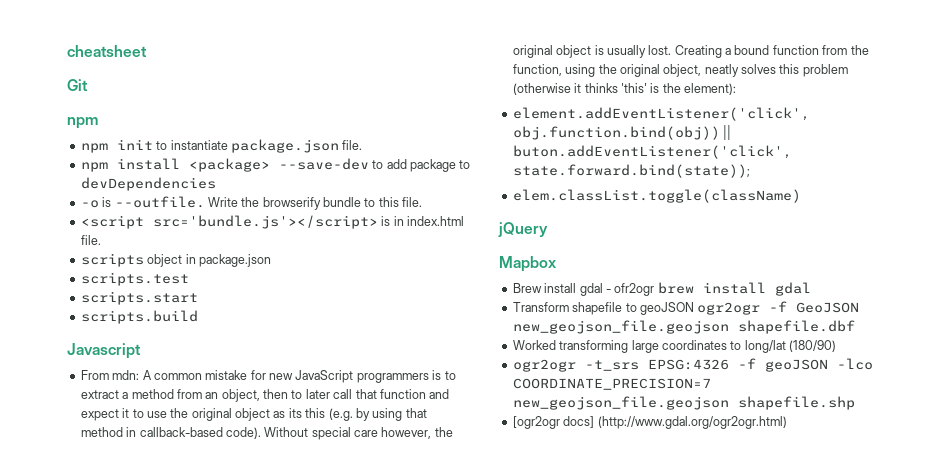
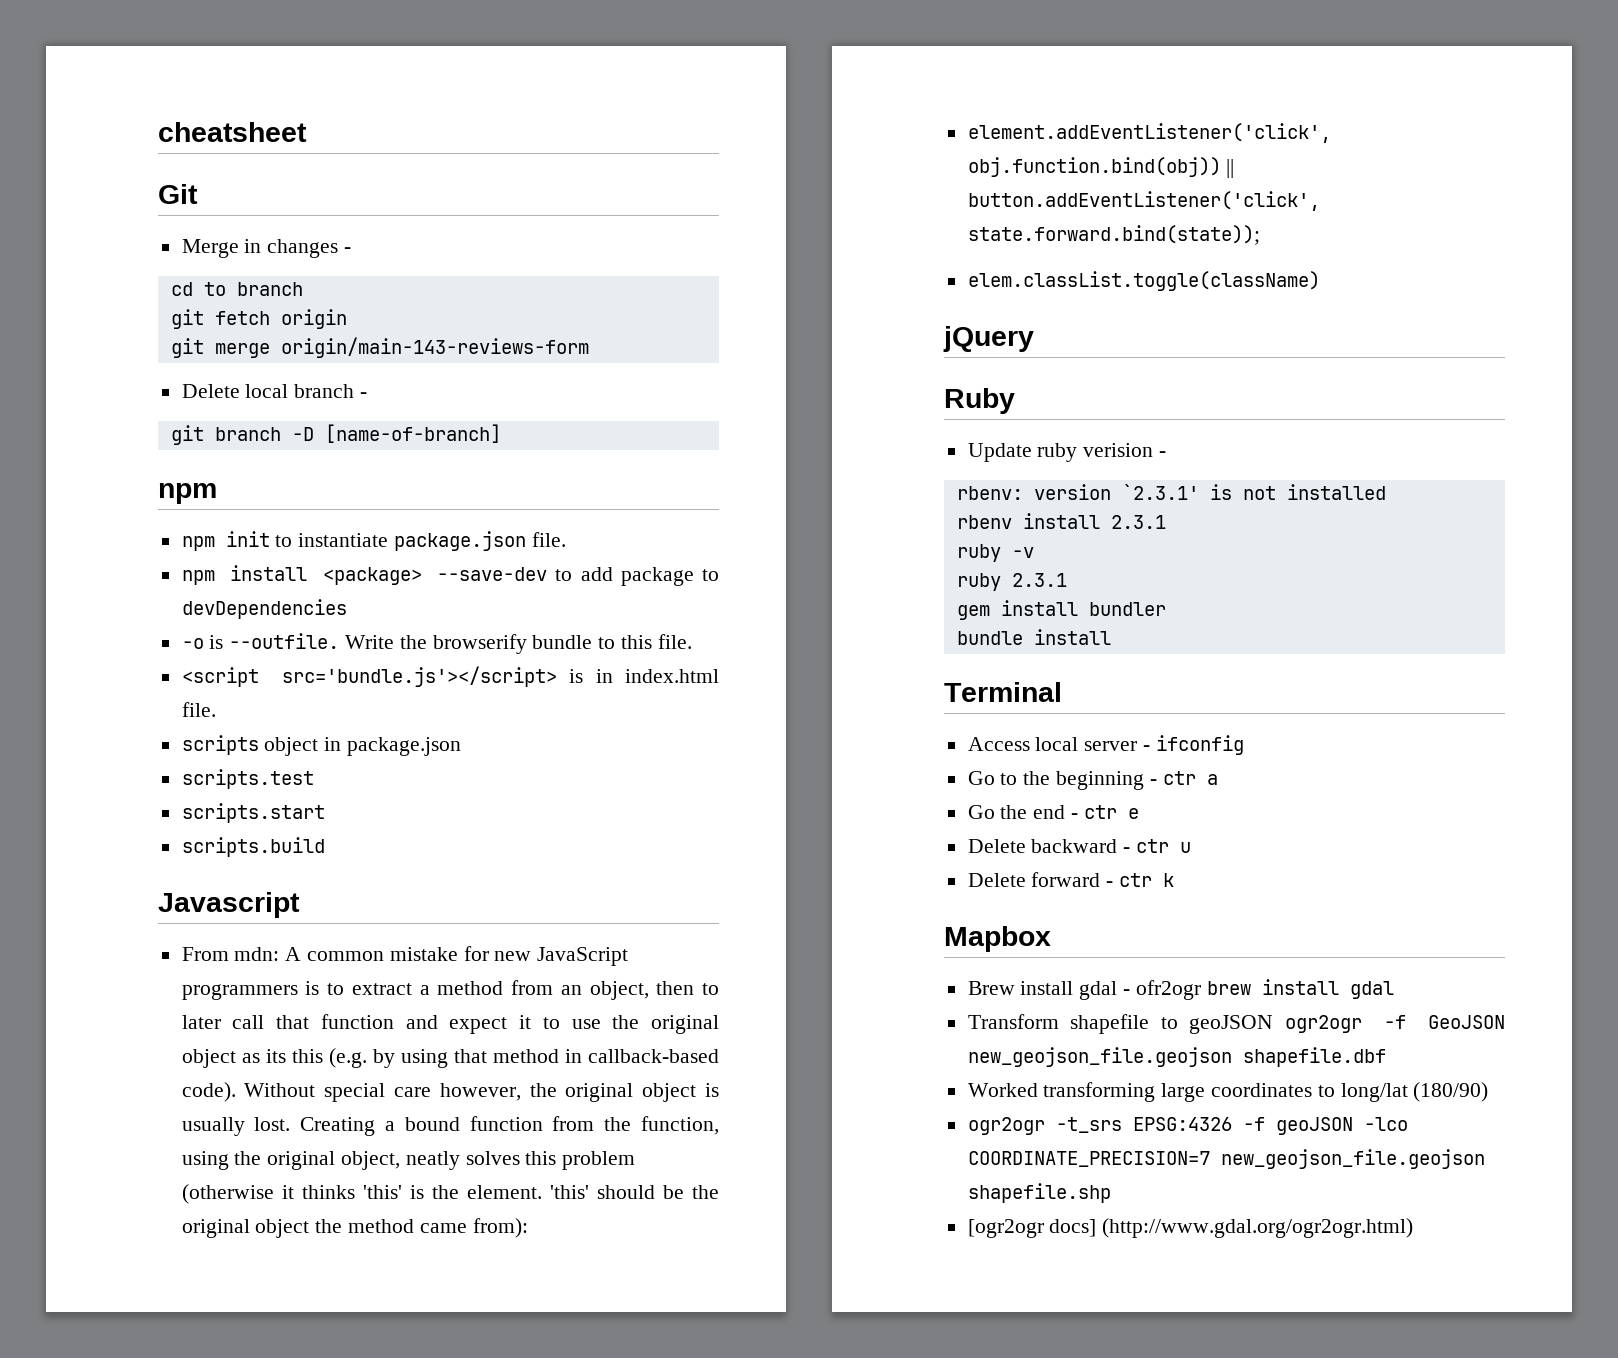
(88, 85) none -> [181,239,352,258] [170,282,303,296] [170,309,347,329] [170,337,589,358] [181,384,368,398] [170,424,501,445] // Merge in changes - // cd to branch // git fetch origin // git merge origin/main-143-reviews-form // Delete local branch - // git branch -D [name-of-branch]
[684,83,736,95] element): -> [466,1185,720,1199] [181,1218,528,1238] element. 'this' should be the original object the method came from):
[512,145,792,159] buton.addEventListener('click', -> [967,191,1320,211] button.addEventListener('click',
(548, 229) none -> [944,388,1015,414] [967,443,1167,462] [956,484,1386,500] [956,513,1166,529] [956,544,1034,562] [956,573,1067,591] [956,600,1166,620] [956,629,1111,645] [944,682,1062,702] [967,735,1244,755] [967,771,1218,790] [967,805,1139,819] [967,839,1192,853] [967,872,1175,887] // Ruby // Update ruby verision - // rbenv: version `2.3.1' is not installed // rbenv install 2.3.1 // ruby -v // ruby 2.3.1 // gem install bundler // bundle install // Terminal // Access local server - ifconfig // Go to the beginning - ctr a // Go the end - ctr e // Delete backward - ctr u // Delete forward - ctr k

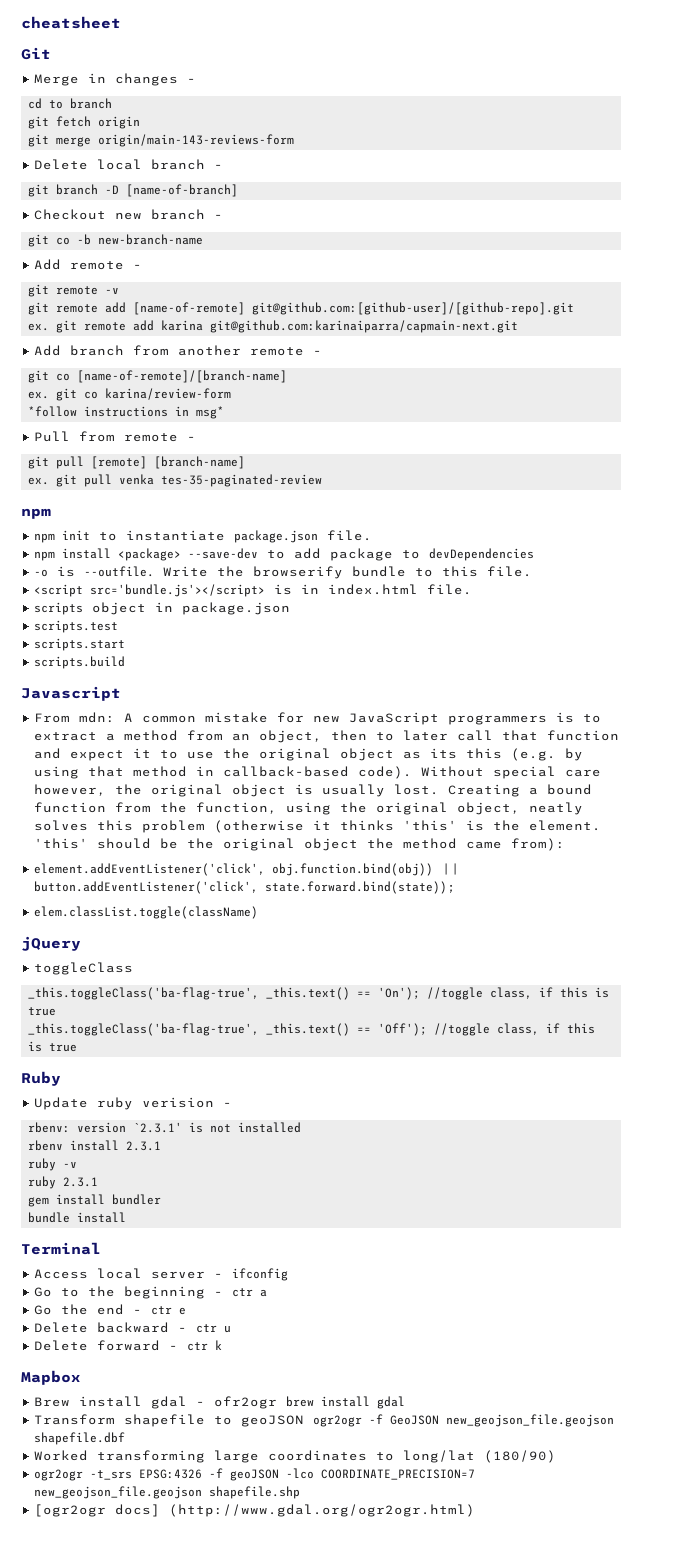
(501, 433) none -> [34,209,224,220] [28,234,204,247] [34,259,143,270] [28,284,120,297] [28,302,575,315] [28,320,519,333] [34,345,323,356] [28,370,288,383] [28,388,232,401] [28,406,225,419] [34,431,197,442] [28,456,246,469] [28,474,323,487] // Checkout new branch - // git co -b new-branch-name // Add remote - // git remote -v // git remote add [name-of-remote] git@github.com:[github-user]/[github-repo].git // ex. git remote add karina git@github.com:karinaiparra/capmain-next.git // Add branch from another remote - // git co [name-of-remote]/[branch-name] // ex. git co karina/review-form // *follow instructions in msg* // Pull from remote - // git pull [remote] [branch-name] // ex. git pull venka tes-35-paginated-review
(1034, 339) none -> [34,962,134,975] [28,987,610,1000] [28,1007,57,1016] [28,1023,596,1036] [28,1041,78,1052] // toggleClass // _this.toggleClass('ba-flag-true', _this.text() == 'On'); //toggle class, if this is true // _this.toggleClass('ba-flag-true', _this.text() == 'Off'); //toggle class, if this is true

